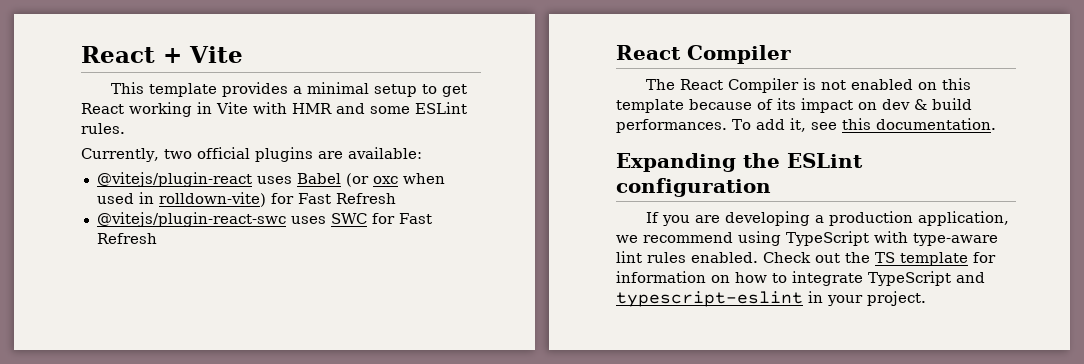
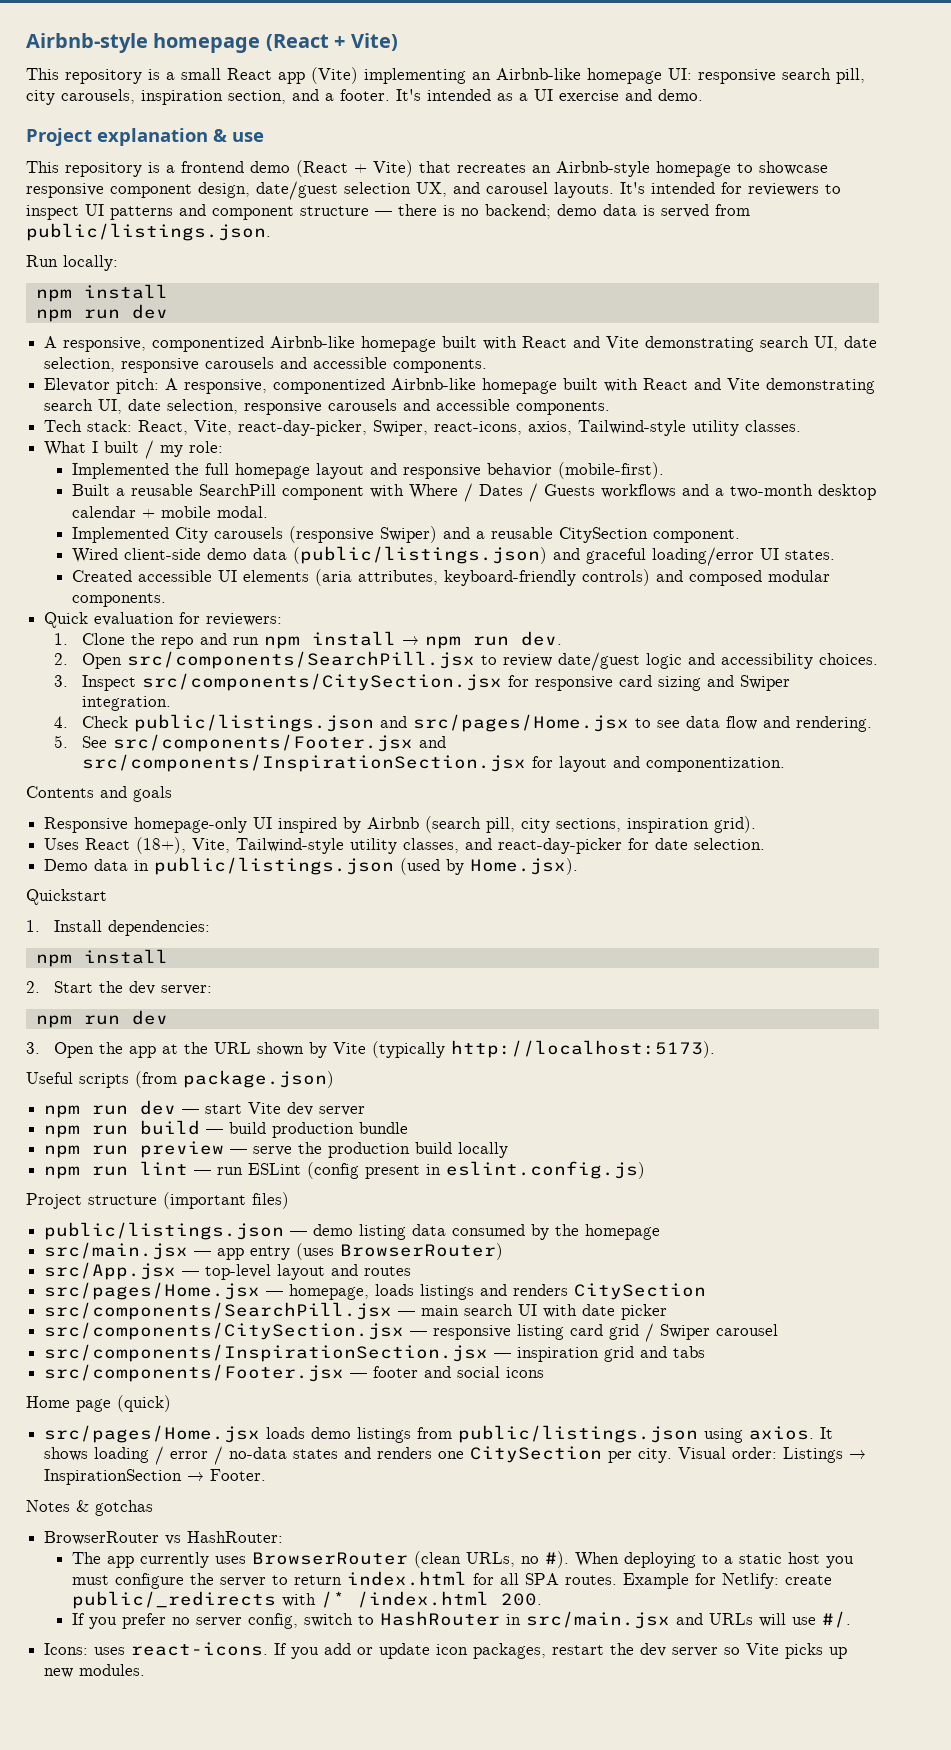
[81,46,243,63] [110,82,467,97] [81,102,467,117] [81,123,125,134] [81,147,422,162] [96,172,445,187] [96,192,396,207] [96,212,432,227] [96,233,157,244] [616,45,791,64] [645,78,971,93] [616,98,972,113] [616,118,996,133] [616,153,863,172] [616,178,771,197] [645,211,1009,226] [616,231,998,246] [616,251,996,266] [616,271,985,286] [616,291,926,307] React + Vite // This template provides a minimal setup to get React working in Vite with HMR and some ESLint rules. // Currently, two official plugins are available: // @vitejs/plugin-react uses Babel (or oxc when used in rolldown-vite) for Fast Refresh // @vitejs/plugin-react-swc uses SWC for Fast Refresh // React Compiler // The React Compiler is not enabled on this template because of its impact on dev & build performances. To add it, see this documentation. // Expanding the ESLint configuration // If you are developing a production application, we recommend using TypeScript with type-aware lint rules enabled. Check out the TS template for information on how to integrate TypeScript and typescript-eslint in your project. -> [26,33,398,53] [26,67,865,84] [26,89,703,105] [26,128,264,146] [26,160,828,177] [26,181,841,200] [26,204,750,220] [26,223,271,241] [26,255,118,271] [35,284,168,302] [35,304,168,322] [44,336,878,352] [44,357,488,373] [44,378,876,394] [44,399,611,415] [44,420,802,436] [44,440,224,459] [72,462,665,479] [72,483,877,502] [72,506,269,518] [72,526,741,543] [72,546,836,566] [72,569,831,586] [72,593,167,607] [44,612,283,628] [54,631,563,649] [54,651,879,671] [54,673,791,691] [82,696,172,711] [54,714,873,732] [54,734,447,752] [82,754,786,772] [26,786,172,802] [44,816,757,833] [44,837,766,854] [44,857,579,875] [26,889,107,905] [26,920,211,936] [35,949,168,967] [26,981,213,995] [35,1010,168,1028] [26,1040,716,1058] [26,1070,334,1088] [44,1100,366,1118] [44,1120,409,1138] [44,1141,509,1158] [44,1161,646,1179] [26,1192,289,1209] [44,1222,661,1240] [44,1242,504,1260] [44,1262,412,1280] [44,1282,707,1300] [44,1302,668,1320] [44,1322,779,1342] [44,1344,706,1362] [44,1364,545,1382] [26,1395,171,1412] [44,1425,834,1443] [44,1446,867,1465] [44,1469,267,1485] [26,1500,153,1516] [44,1531,284,1545] [72,1551,855,1568] [72,1571,833,1589] [72,1591,543,1609] [72,1611,852,1629] [44,1642,848,1659] [44,1664,146,1678] Airbnb-style homepage (React + Vite) // This repository is a small React app (Vite) implementing an Airbnb-like homepage UI: responsive search pill, city carousels, inspiration section, and a footer. It's intended as a UI exercise and demo. // Project explanation & use // This repository is a frontend demo (React + Vite) that recreates an Airbnb-style homepage to showcase responsive component design, date/guest selection UX, and carousel layouts. It's intended for reviewers to inspect UI patterns and component structure — there is no backend; demo data is served from public/listings.json. // Run locally: // npm install // npm run dev // A responsive, componentized Airbnb-like homepage built with React and Vite demonstrating search UI, date selection, responsive carousels and accessible components. // Elevator pitch: A responsive, componentized Airbnb-like homepage built with React and Vite demonstrating search UI, date selection, responsive carousels and accessible components. // Tech stack: React, Vite, react-day-picker, Swiper, react-icons, axios, Tailwind-style utility classes. // What I built / my role: // Implemented the full homepage layout and responsive behavior (mobile-first). // Built a reusable SearchPill component with Where / Dates / Guests workflows and a two-month desktop calendar + mobile modal. // Implemented City carousels (responsive Swiper) and a reusable CitySection component. // Wired client-side demo data (public/listings.json) and graceful loading/error UI states. // Created accessible UI elements (aria attributes, keyboard-friendly controls) and composed modular components. // Quick evaluation for reviewers: // 1. Clone the repo and run npm install → npm run dev. // 2. Open src/components/SearchPill.jsx to review date/guest logic and accessibility choices. // 3. Inspect src/components/CitySection.jsx for responsive card sizing and Swiper integration. // 4. Check public/listings.json and src/pages/Home.jsx to see data flow and rendering. // 5. See src/components/Footer.jsx and src/components/InspirationSection.jsx for layout and componentization. // Contents and goals // Responsive homepage-only UI inspired by Airbnb (search pill, city sections, inspiration grid). // Uses React (18+), Vite, Tailwind-style utility classes, and react-day-picker for date selection. // Demo data in public/listings.json (used by Home.jsx). // Quickstart // 1. Install dependencies: // npm install // 2. Start the dev server: // npm run dev // 3. Open the app at the URL shown by Vite (typically http://localhost:5173). // Useful scripts (from package.json) // npm run dev — start Vite dev server // npm run build — build production bundle // npm run preview — serve the production build locally // npm run lint — run ESLint (config present in eslint.config.js) // Project structure (important files) // public/listings.json — demo listing data consumed by the homepage // src/main.jsx — app entry (uses BrowserRouter) // src/App.jsx — top-level layout and routes // src/pages/Home.jsx — homepage, loads listings and renders CitySection // src/components/SearchPill.jsx — main search UI with date picker // src/components/CitySection.jsx — responsive listing card grid / Swiper carousel // src/components/InspirationSection.jsx — inspiration grid and tabs // src/components/Footer.jsx — footer and social icons // Home page (quick) // src/pages/Home.jsx loads demo listings from public/listings.json using axios. It shows loading / error / no-data states and renders one CitySection per city. Visual order: Listings → InspirationSection → Footer. // Notes & gotchas // BrowserRouter vs HashRouter: // The app currently uses BrowserRouter (clean URLs, no #). When deploying to a static host you must configure the server to return index.html for all SPA routes. Example for Netlify: create public/_redirects with /* /index.html 200. // If you prefer no server config, switch to HashRouter in src/main.jsx and URLs will use #/. // Icons: uses react-icons. If you add or update icon packages, restart the dev server so Vite picks up new modules.

